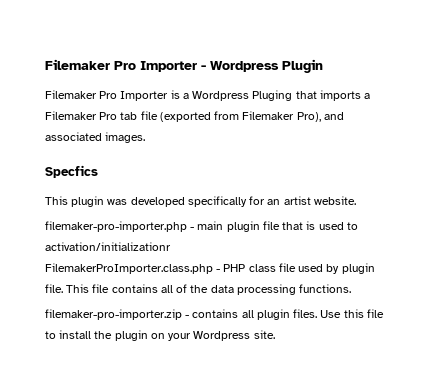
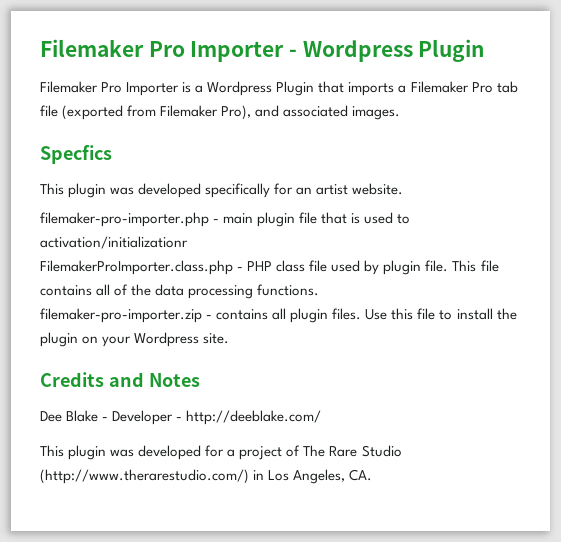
[252,90,293,101] Pluging -> [276,81,315,96] Plugin
(275, 334) none -> [40,372,200,387] [40,410,322,425] [40,445,402,460] [40,469,373,484] // Credits and Notes // Dee Blake - Developer - http://deeblake.com/ // This plugin was developed for a project of The Rare Studio (http://www.therarestudio.com/) in Los Angeles, CA.

